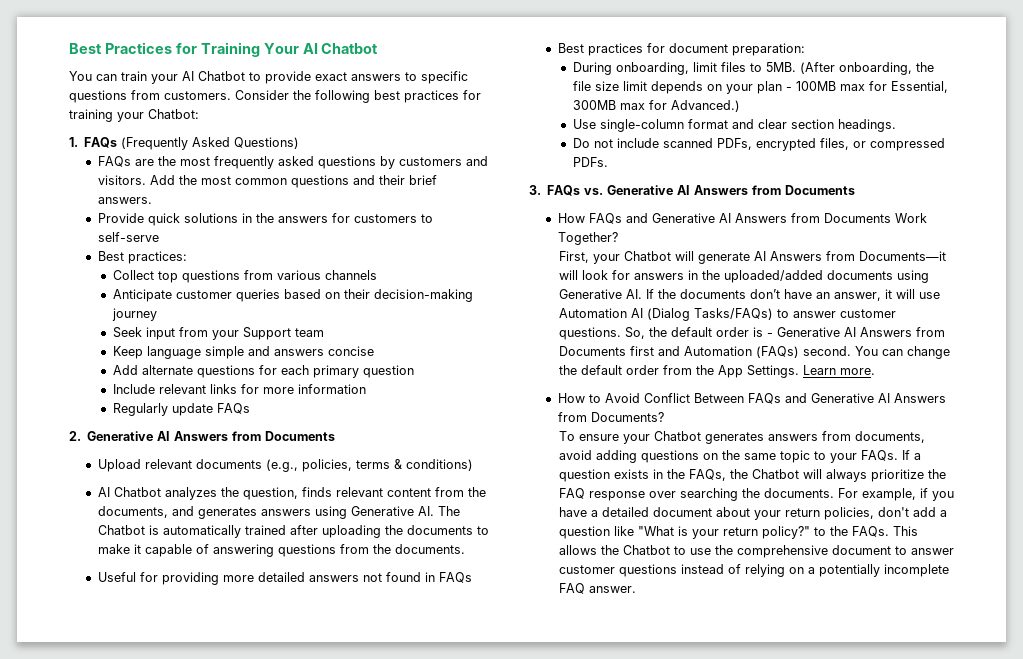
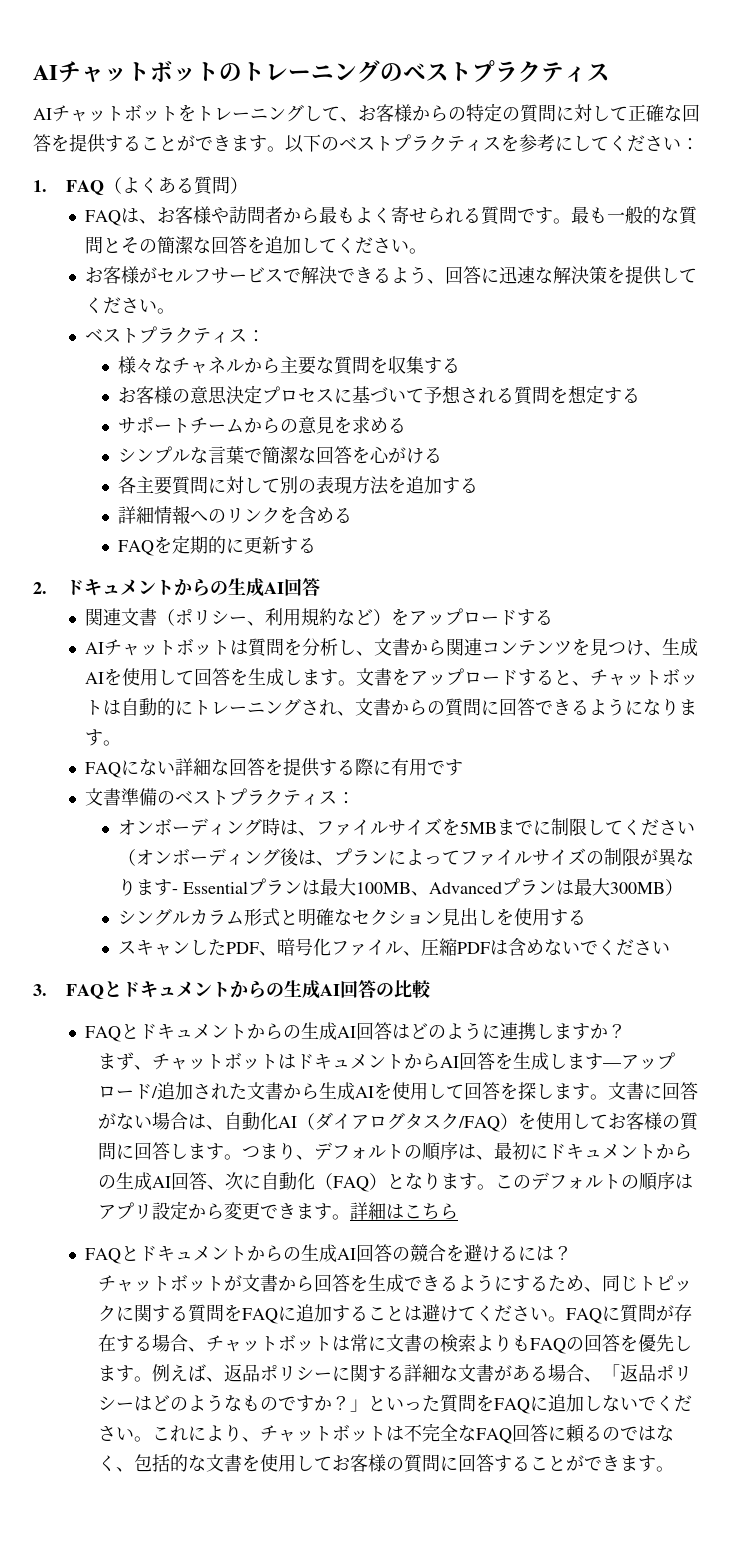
[69,42,379,57] [69,71,468,84] [69,90,481,103] [69,109,199,122] [69,137,300,150] [97,156,488,169] [97,175,437,188] [97,197,152,204] [97,213,433,226] [97,232,159,242] [97,251,187,264] [112,270,377,283] [112,289,473,302] [111,308,157,321] [112,327,324,340] [112,346,374,359] [112,365,414,378] [112,384,366,394] [112,403,250,416] [69,431,336,441] [97,459,473,472] [97,487,486,500] [97,506,460,519] [97,525,489,538] [97,544,465,557] [97,572,472,585] [557,43,805,56] [572,62,934,75] [572,81,948,94] [572,100,740,112] [572,119,896,132] [572,138,945,151] [572,157,608,167] [529,185,856,196] [557,213,927,224] [557,232,618,245] [558,251,946,264] [558,270,929,283] [558,289,940,301] [558,308,896,321] [558,327,945,340] [558,346,950,359] [558,365,875,378] [557,393,946,404] [557,412,664,422] [558,431,925,444] [558,450,921,463] [558,469,946,482] [558,488,954,501] [558,507,947,520] [558,526,918,539] [558,545,954,558] [558,564,949,577] [558,583,636,594] Best Practices for Training Your AI Chatbot // You can train your AI Chatbot to provide exact answers to specific questions from customers. Consider the following best practices for training your Chatbot: // 1. FAQs (Frequently Asked Questions) // FAQs are the most frequently asked questions by customers and visitors. Add the most common questions and their brief answers. // Provide quick solutions in the answers for customers to self-serve // Best practices: // Collect top questions from various channels // Anticipate customer queries based on their decision-making journey // Seek input from your Support team // Keep language simple and answers concise // Add alternate questions for each primary question // Include relevant links for more information // Regularly update FAQs // 2. Generative AI Answers from Documents // Upload relevant documents (e.g., policies, terms & conditions) // AI Chatbot analyzes the question, finds relevant content from the documents, and generates answers using Generative AI. The Chatbot is automatically trained after uploading the documents to make it capable of answering questions from the documents. // Useful for providing more detailed answers not found in FAQs // Best practices for document preparation: // During onboarding, limit files to 5MB. (After onboarding, the file size limit depends on your plan - 100MB max for Essential, 300MB max for Advanced.) // Use single-column format and clear section headings. // Do not include scanned PDFs, encrypted files, or compressed PDFs. // 3. FAQs vs. Generative AI Answers from Documents // How FAQs and Generative AI Answers from Documents Work Together? // First, your Chatbot will generate AI Answers from Documents—it will look for answers in the uploaded/added documents using Generative AI. If the documents don’t have an answer, it will use Automation AI (Dialog Tasks/FAQs) to answer customer questions. So, the default order is - Generative AI Answers from Documents first and Automation (FAQs) second. You can change the default order from the App Settings. Learn more. // How to Avoid Conflict Between FAQs and Generative AI Answers from Documents? // To ensure your Chatbot generates answers from documents, avoid adding questions on the same topic to your FAQs. If a question exists in the FAQs, the Chatbot will always prioritize the FAQ response over searching the documents. For example, if you have a detailed document about your return policies, don't add a question like "What is your return policy?" to the FAQs. This allows the Chatbot to use the comprehensive document to answer customer questions instead of relying on a potentially incomplete FAQ answer. -> [33,60,610,83] [33,103,700,123] [33,134,699,153] [33,176,248,195] [85,206,699,226] [85,236,428,254] [85,266,698,285] [85,297,176,314] [85,326,266,344] [117,356,460,375] [117,385,640,405] [117,416,406,434] [117,446,442,464] [117,476,478,495] [117,505,352,524] [117,535,316,556] [33,578,320,597] [85,608,554,626] [85,638,699,657] [85,668,699,686] [85,698,698,717] [85,729,122,746] [85,758,464,778] [85,788,356,806] [117,818,695,836] [117,848,694,867] [117,878,683,896] [117,908,586,927] [117,938,670,956] [33,980,431,999] [85,1022,627,1042] [98,1052,676,1070] [98,1082,699,1100] [98,1112,700,1132] [98,1142,693,1161] [98,1172,694,1192] [98,1201,459,1220] [85,1244,573,1264] [98,1274,693,1292] [98,1304,693,1324] [98,1334,693,1354] [98,1364,693,1382] [98,1394,693,1414] [98,1423,675,1444] [98,1454,675,1473] AIチャットボットのトレーニングのベストプラクティス // AIチャットボットをトレーニングして、お客様からの特定の質問に対して正確な回答を提供することができます。以下のベストプラクティスを参考にしてください： // 1. FAQ（よくある質問） // FAQは、お客様や訪問者から最もよく寄せられる質問です。最も一般的な質問とその簡潔な回答を追加してください。 // お客様がセルフサービスで解決できるよう、回答に迅速な解決策を提供してください。 // ベストプラクティス： // 様々なチャネルから主要な質問を収集する // お客様の意思決定プロセスに基づいて予想される質問を想定する // サポートチームからの意見を求める // シンプルな言葉で簡潔な回答を心がける // 各主要質問に対して別の表現方法を追加する // 詳細情報へのリンクを含める // FAQを定期的に更新する // 2.ドキュメントからの生成AI回答 // 関連文書（ポリシー、利用規約など）をアップロードする // AIチャットボットは質問を分析し、文書から関連コンテンツを見つけ、生成AIを使用して回答を生成します。文書をアップロードすると、チャットボットは自動的にトレーニングされ、文書からの質問に回答できるようになります。 // FAQにない詳細な回答を提供する際に有用です // 文書準備のベストプラクティス： // オンボーディング時は、ファイルサイズを5MBまでに制限してください（オンボーディング後は、プランによってファイルサイズの制限が異なります- Essentialプランは最大100MB、Advancedプランは最大300MB） // シングルカラム形式と明確なセクション見出しを使用する // スキャンしたPDF、暗号化ファイル、圧縮PDFは含めないでください // 3. FAQとドキュメントからの生成AI回答の比較 // FAQとドキュメントからの生成AI回答はどのように連携しますか？ // まず、チャットボットはドキュメントからAI回答を生成します—アップロード/追加された文書から生成AIを使用して回答を探します。文書に回答がない場合は、自動化AI（ダイアログタスク/FAQ）を使用してお客様の質問に回答します。つまり、デフォルトの順序は、最初にドキュメントからの生成AI回答、次に自動化（FAQ）となります。このデフォルトの順序はアプリ設定から変更できます。詳細はこちら // FAQとドキュメントからの生成AI回答の競合を避けるには？ // チャットボットが文書から回答を生成できるようにするため、同じトピックに関する質問をFAQに追加することは避けてください。FAQに質問が存在する場合、チャットボットは常に文書の検索よりもFAQの回答を優先します。例えば、返品ポリシーに関する詳細な文書がある場合、「返品ポリシーはどのようなものですか？」といった質問をFAQに追加しないでください。これにより、チャットボットは不完全なFAQ回答に頼るのではなく、包括的な文書を使用してお客様の質問に回答することができます。

